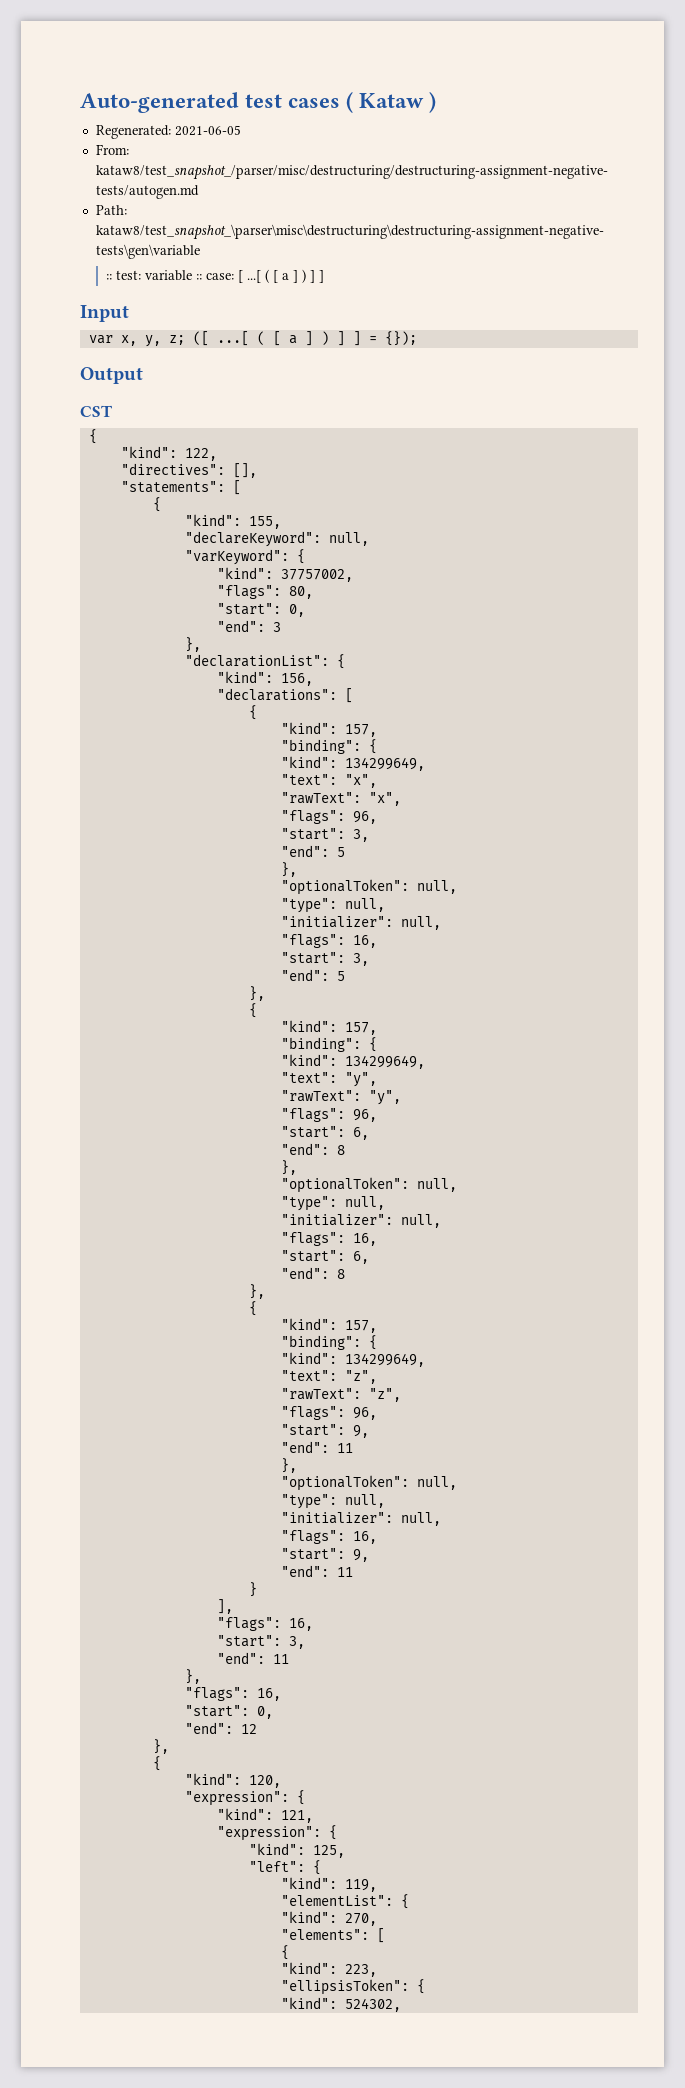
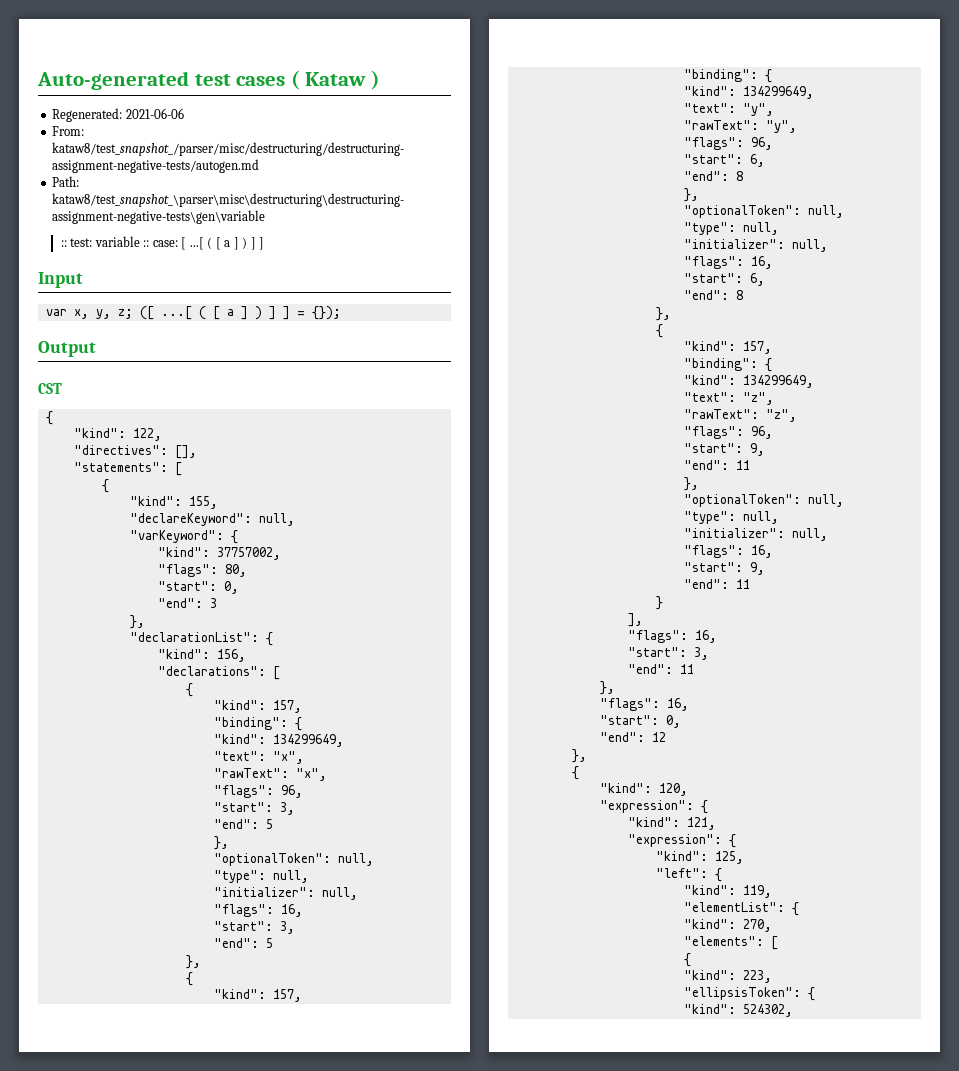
[174,125,241,136] 2021-06-05 -> [125,108,184,119] 2021-06-06

